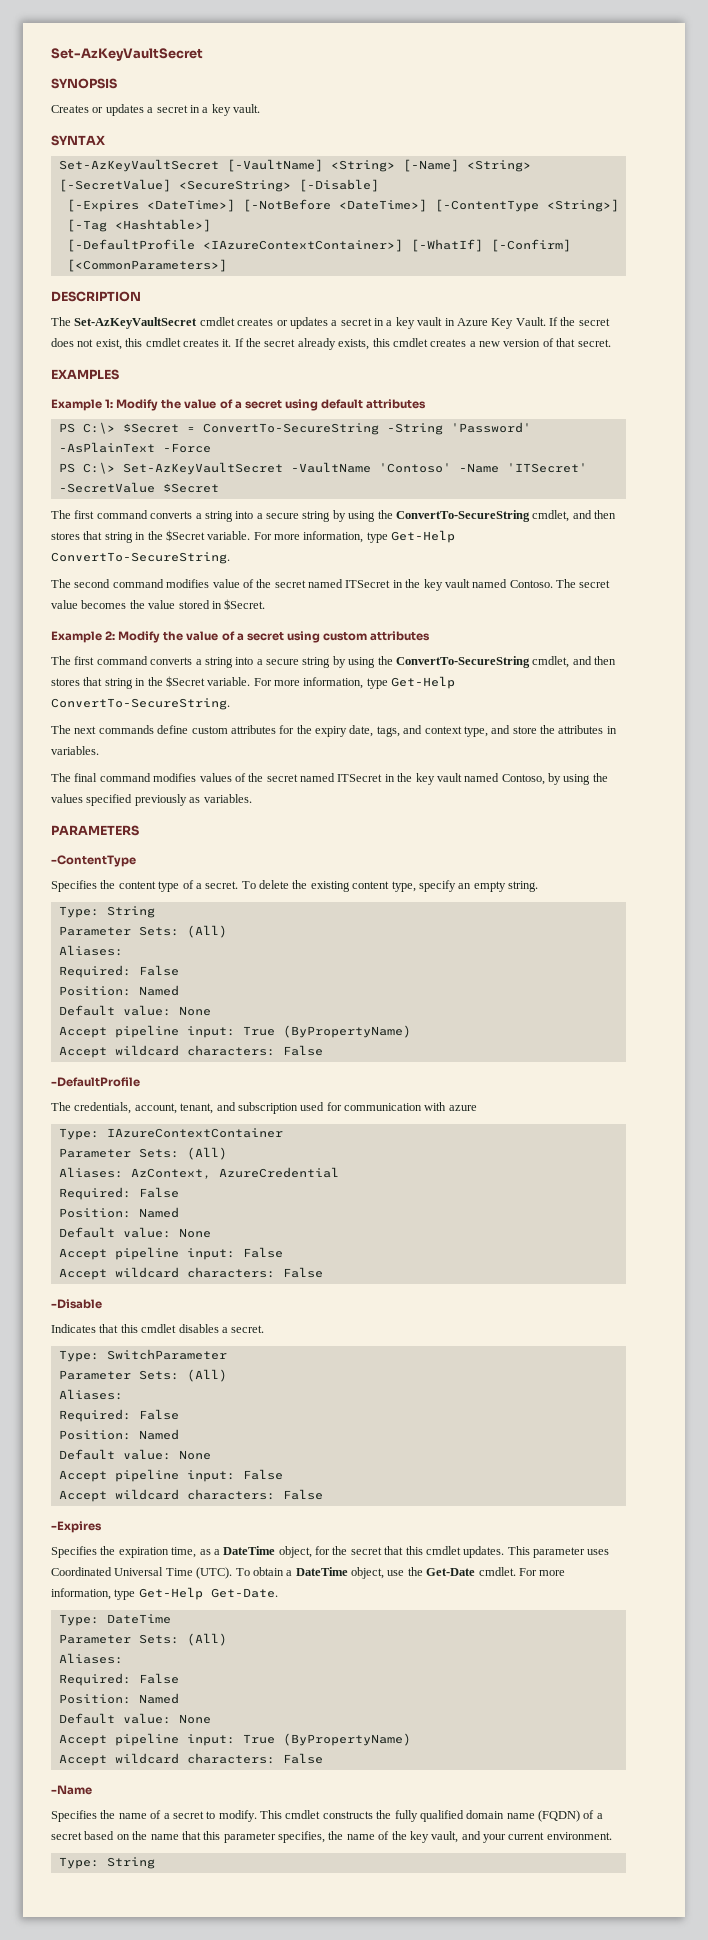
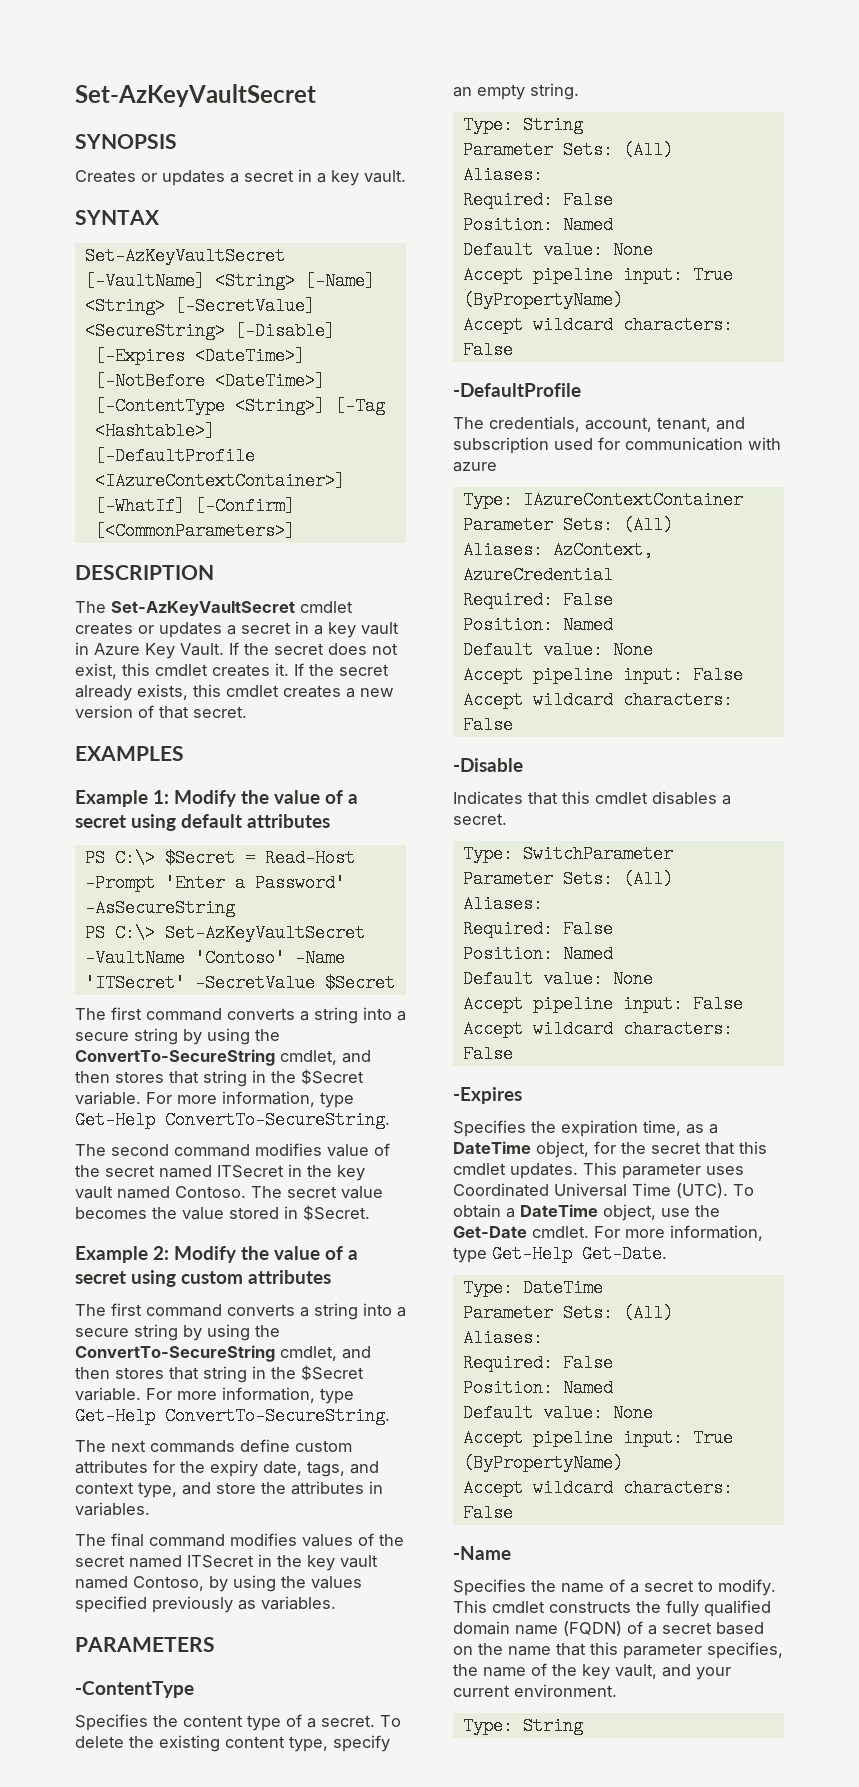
[202,422,531,435] [58,442,211,453] ConvertTo-SecureString -String 'Password' -AsPlainText -Force -> [264,849,355,867] [84,874,345,892] [84,899,235,917] Read-Host -Prompt 'Enter a Password' -AsSecureString

